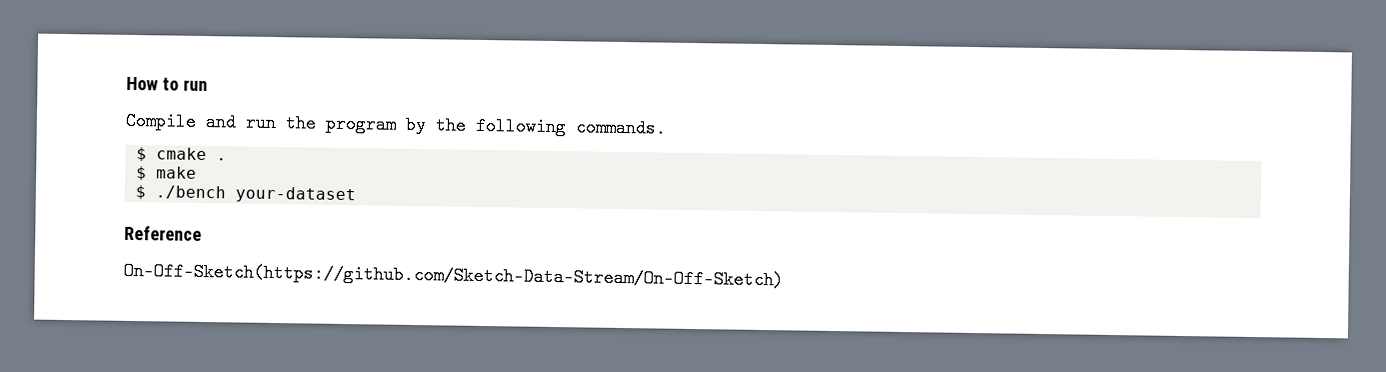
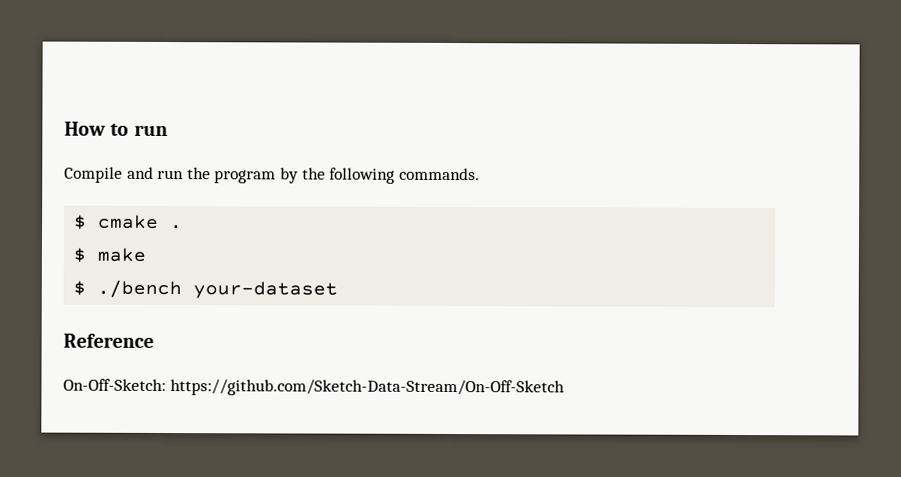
[123,261,784,290] On-Off-Sketch(https://github.com/Sketch-Data-Stream/On-Off-Sketch) -> [63,378,565,397] On-Off-Sketch: https://github.com/Sketch-Data-Stream/On-Off-Sketch

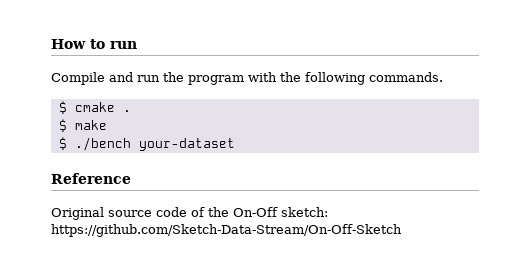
[279,167,299,184] by -> [248,72,277,82] with
[63,378,166,392] On-Off-Sketch: -> [51,207,328,220] Original source code of the On-Off sketch:

